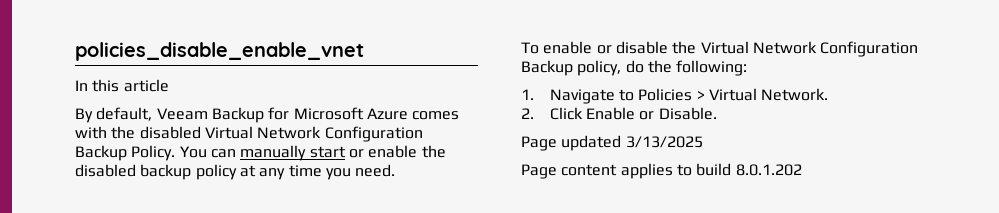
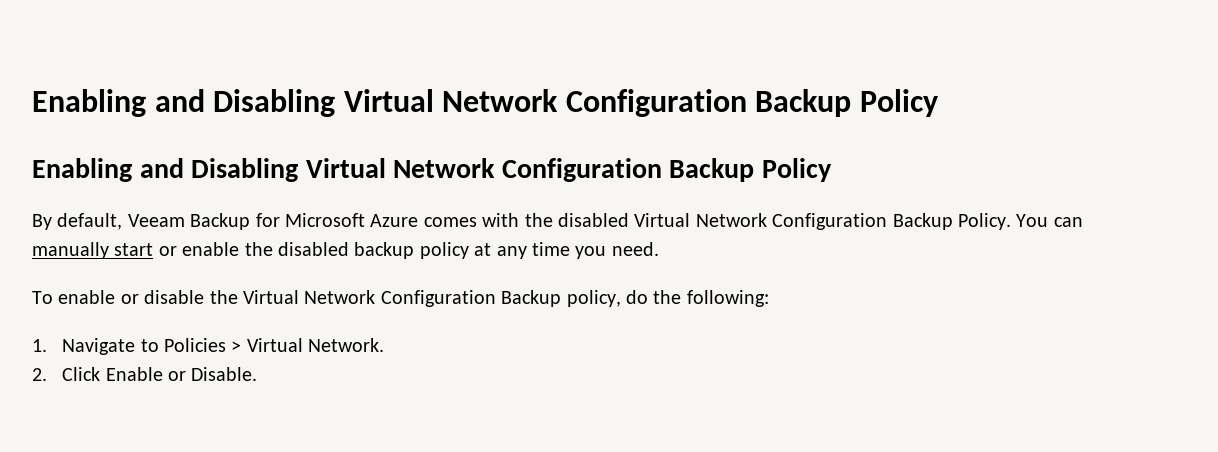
[75,42,364,61] [75,79,169,92] policies_disable_enable_vnet // In this article -> [32,89,938,117] [32,158,832,182] Enabling and Disabling Virtual Network Configuration Backup Policy // Enabling and Disabling Virtual Network Configuration Backup Policy
[521,135,703,151] [521,163,802,179] // Page updated 3/13/2025 // Page content applies to build 8.0.1.202 -> (258, 374) none

